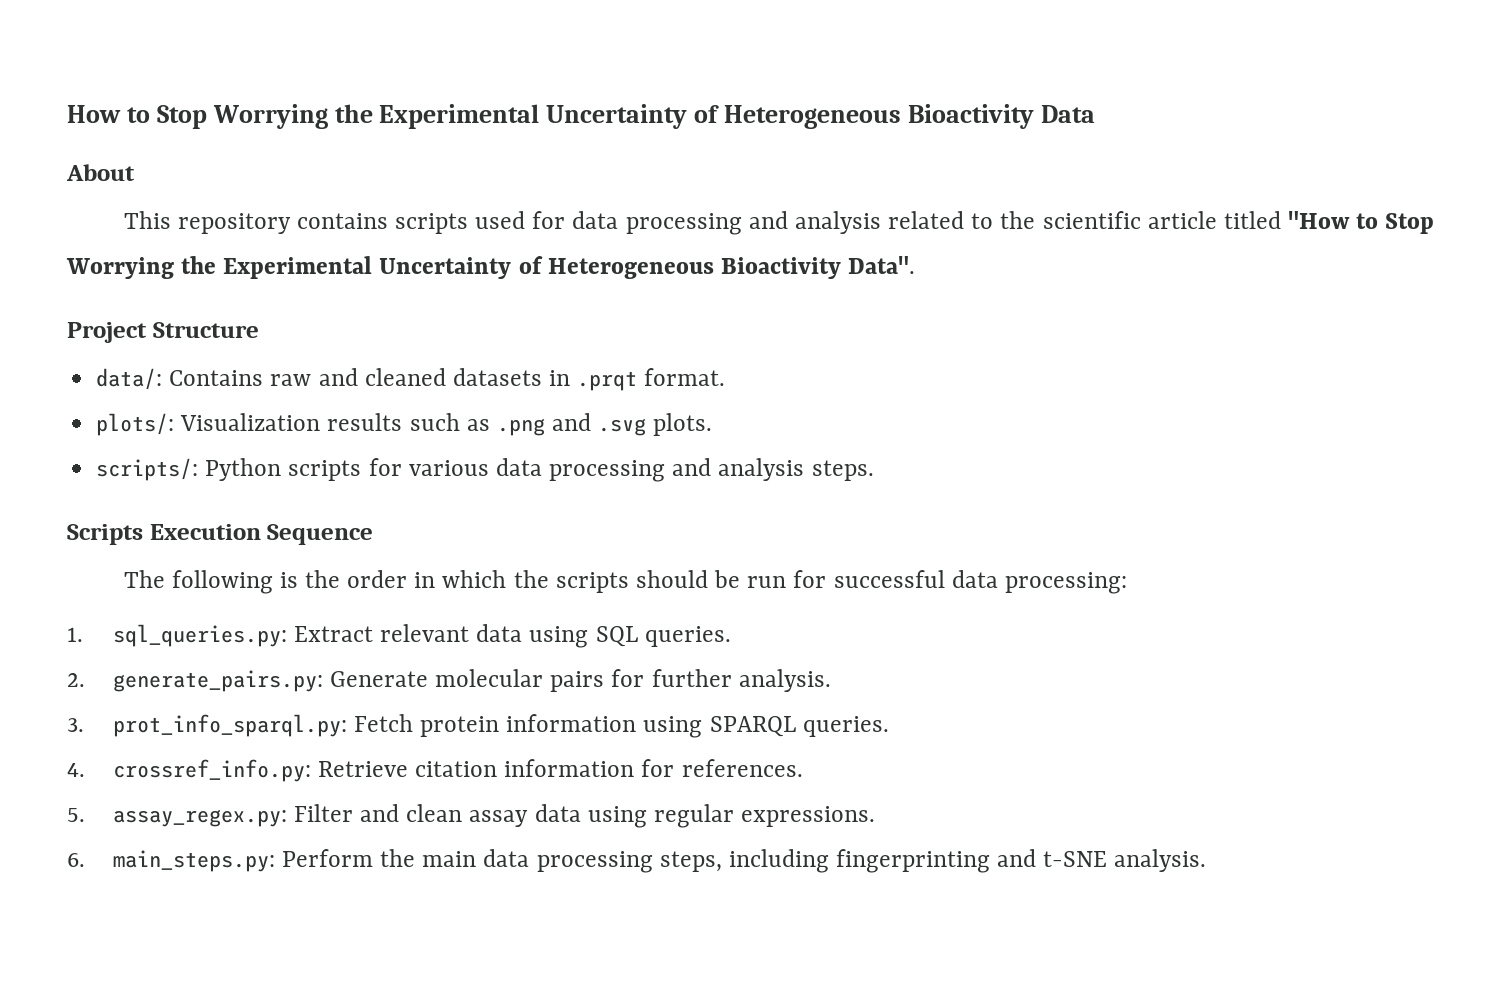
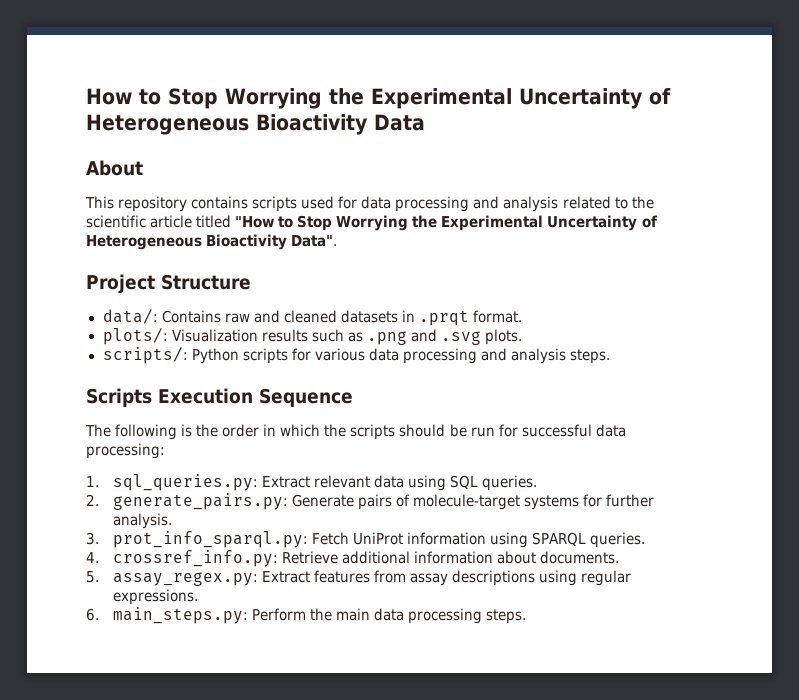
[435,669,605,692] molecular pairs -> [357,494,580,510] pairs of molecule-target systems
[420,716,500,737] protein -> [352,532,403,545] UniProt
[415,759,803,777] [67,804,581,827] citation information for references. // 5. assay_regex.py: Filter and clean assay data -> [341,551,620,564] [86,570,536,586] additional information about documents. // 5. assay_regex.py: Extract features from assay descriptions
[659,849,1207,873] steps, including fingerprinting and t-SNE analysis. -> [486,609,527,624] steps.

